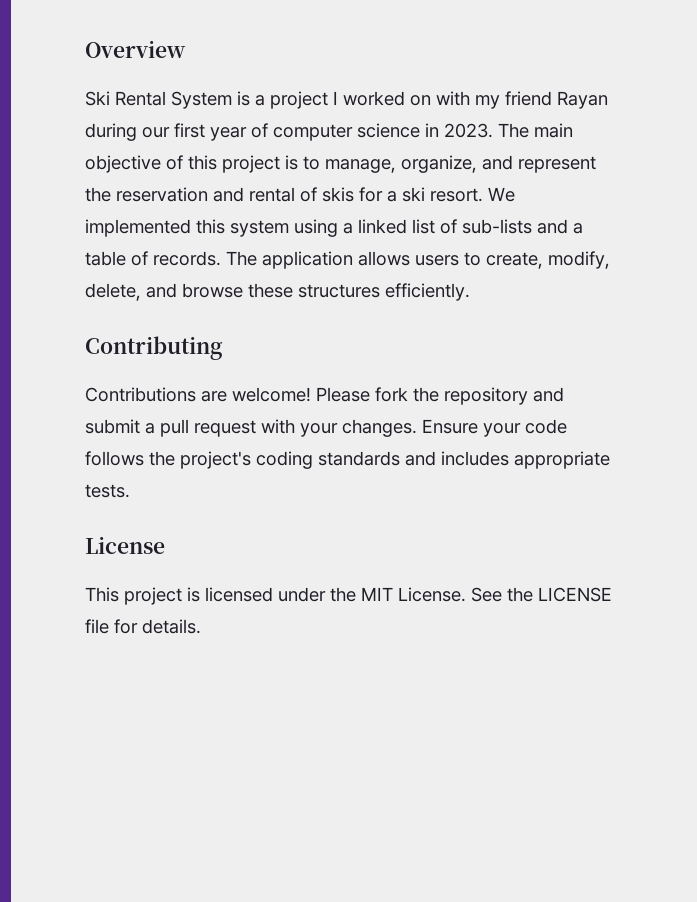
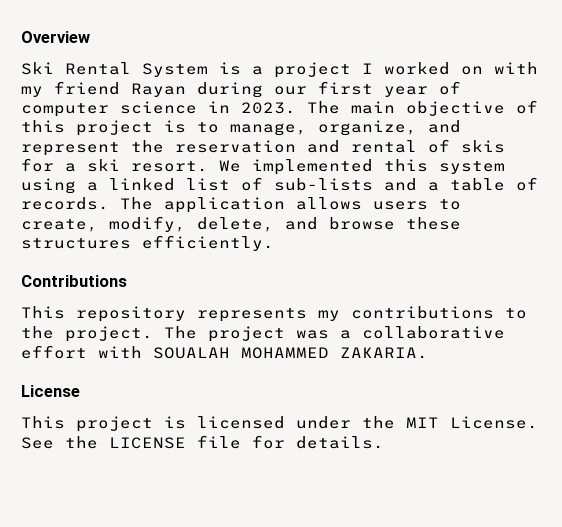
[85,336,223,360] [85,387,564,405] [85,419,567,437] [85,451,610,469] [85,484,130,498] Contributing // Contributions are welcome! Please fork the repository and submit a pull request with your changes. Ensure your code follows the project's coding standards and includes appropriate tests. -> [21,275,127,287] [21,306,527,322] [21,326,505,342] [21,345,428,359] Contributions // This repository represents my contributions to the project. The project was a collaborative effort with SOUALAH MOHAMMED ZAKARIA.

